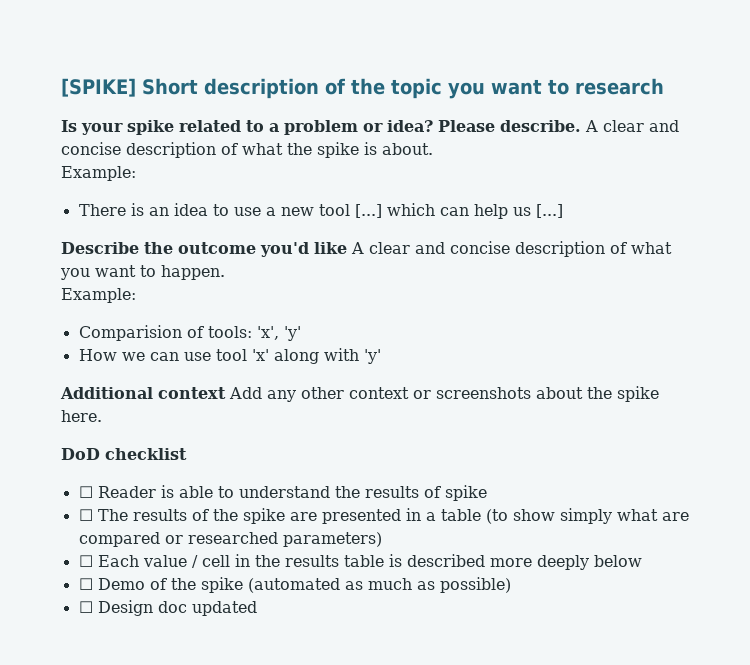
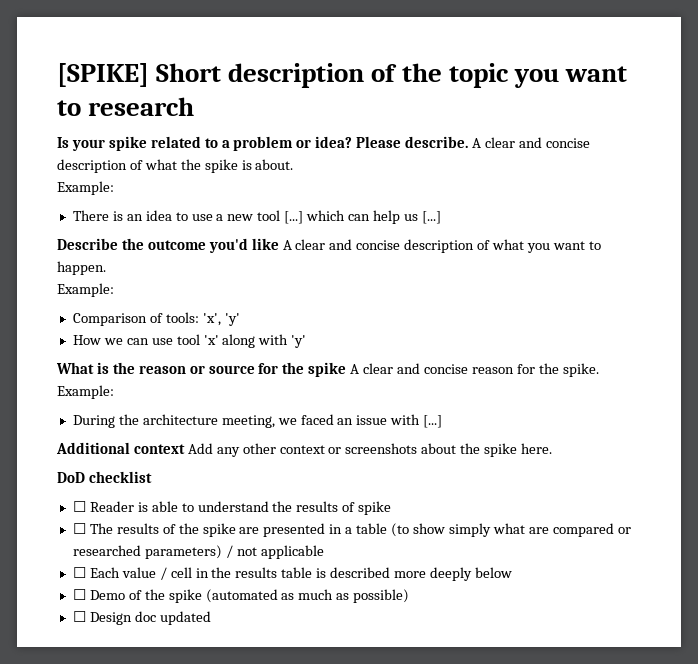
[78,325,182,341] Comparision -> [72,313,147,326] Comparison
(381, 356) none -> [56,362,599,377] [57,385,114,399] [72,414,443,428] // What is the reason or source for the spike A clear and concise reason for the spike. Example: // During the architecture meeting, we faced an issue with [...]
(382, 539) none -> [225,545,324,559] / not applicable

